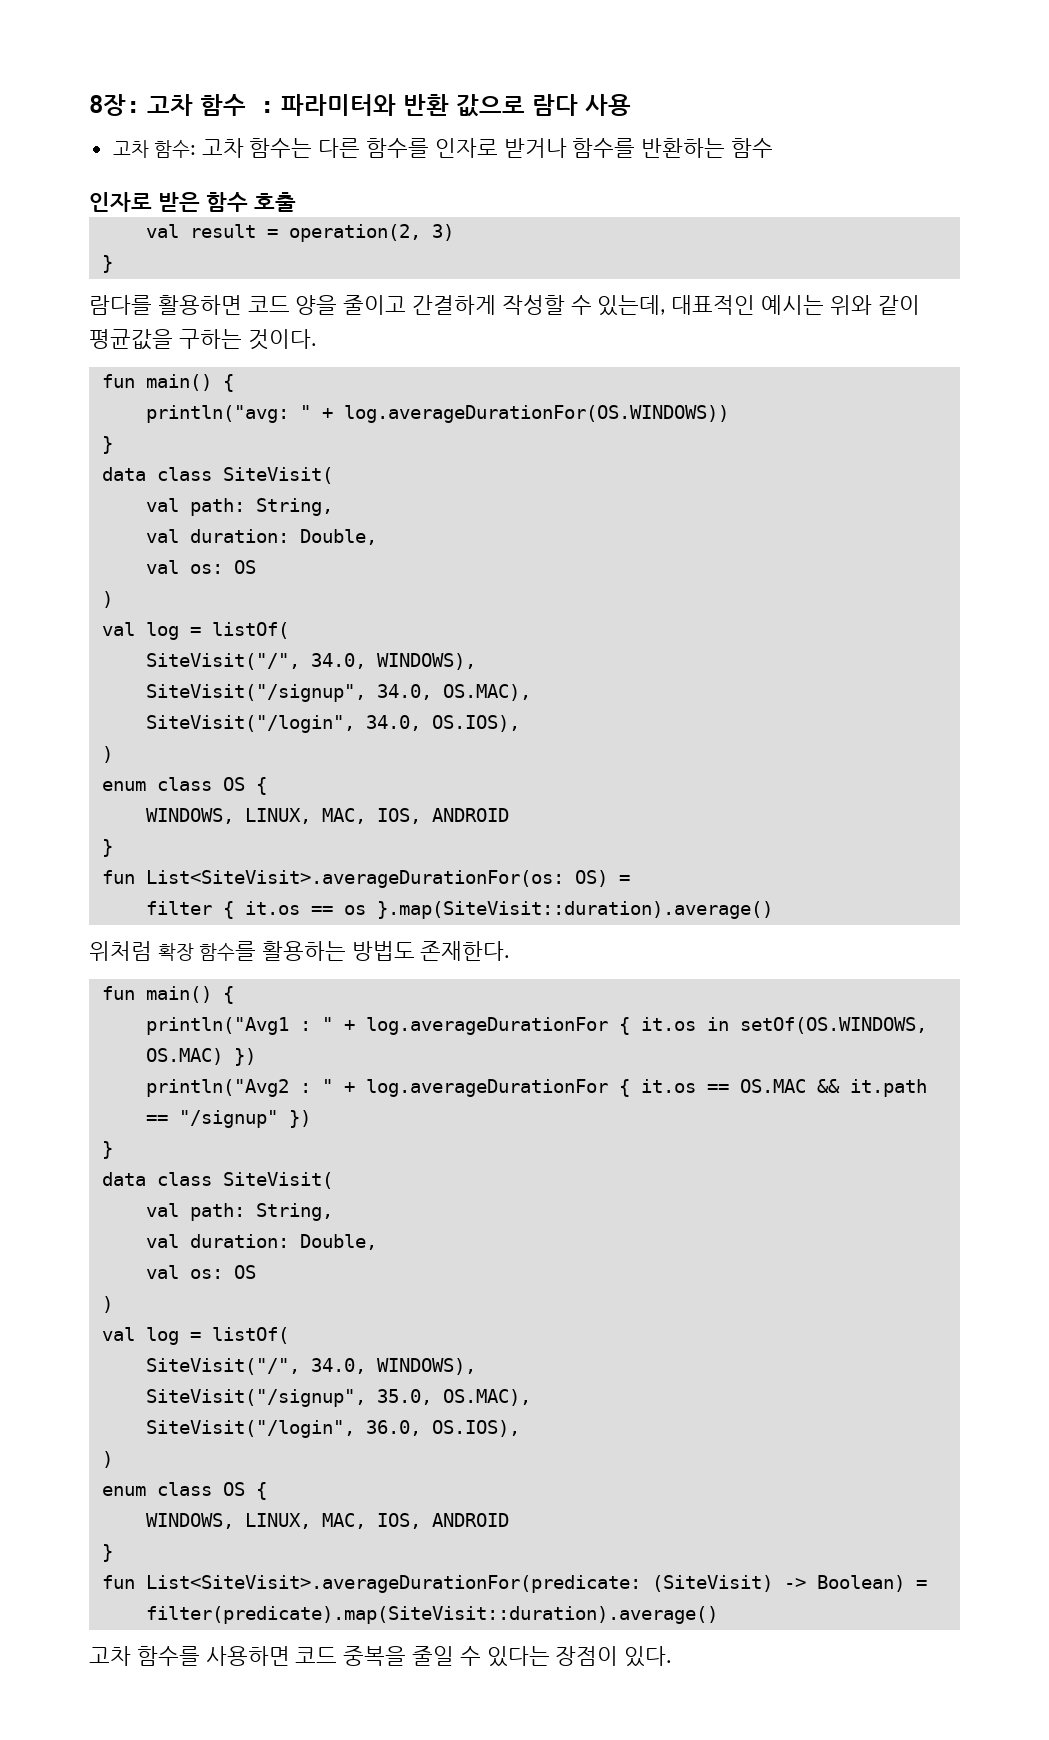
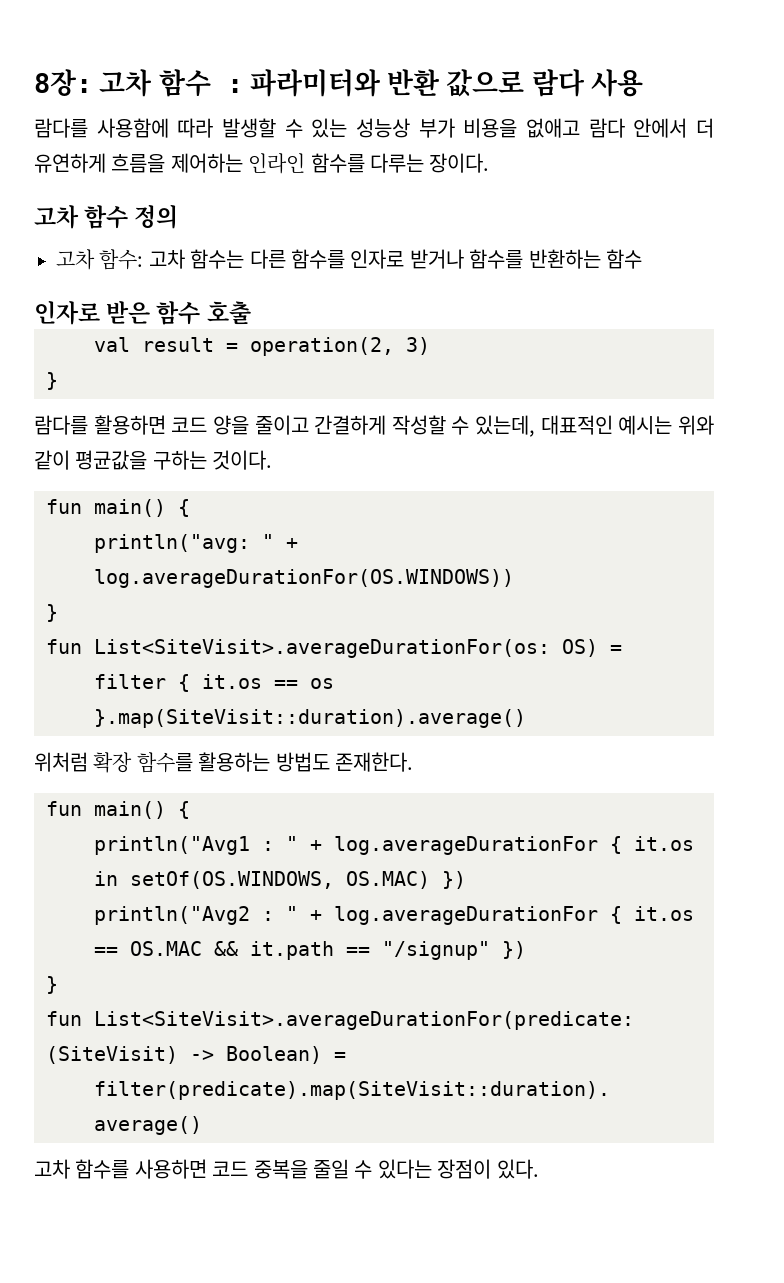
(631, 105) none -> [34,118,715,138] [34,153,490,174] [34,205,179,229] // 람다를 사용함에 따라 발생할 수 있는 성능상 부가 비용을 없애고 람다 안에서 더 유연하게 흐름을 제어하는 인라인 함수를 다루는 장이다. // 고차 함수 정의
[101,467,333,484] [145,498,333,516] [145,529,377,545] [145,560,256,574] [101,591,113,608] [101,622,289,640] [145,653,476,670] [145,684,531,702] [145,715,520,733] [101,746,113,763] [101,777,267,795] [145,808,509,824] [101,839,113,857] // data class SiteVisit( // val path: String, // val duration: Double, // val os: OS // ) // val log = listOf( // SiteVisit("/", 34.0, WINDOWS), // SiteVisit("/signup", 34.0, OS.MAC), // SiteVisit("/login", 34.0, OS.IOS), // ) // enum class OS { // WINDOWS, LINUX, MAC, IOS, ANDROID // } -> (58, 613) none
[101,1172,333,1189] [145,1203,333,1221] [145,1234,377,1250] [145,1265,256,1279] [101,1296,113,1313] [101,1327,289,1345] [145,1358,476,1375] [145,1389,531,1407] [145,1420,520,1438] [101,1451,113,1468] [101,1482,267,1500] [145,1513,509,1529] [101,1544,113,1562] // data class SiteVisit( // val path: String, // val duration: Double, // val os: OS // ) // val log = listOf( // SiteVisit("/", 34.0, WINDOWS), // SiteVisit("/signup", 35.0, OS.MAC), // SiteVisit("/login", 36.0, OS.IOS), // ) // enum class OS { // WINDOWS, LINUX, MAC, IOS, ANDROID // } -> (58, 985) none

